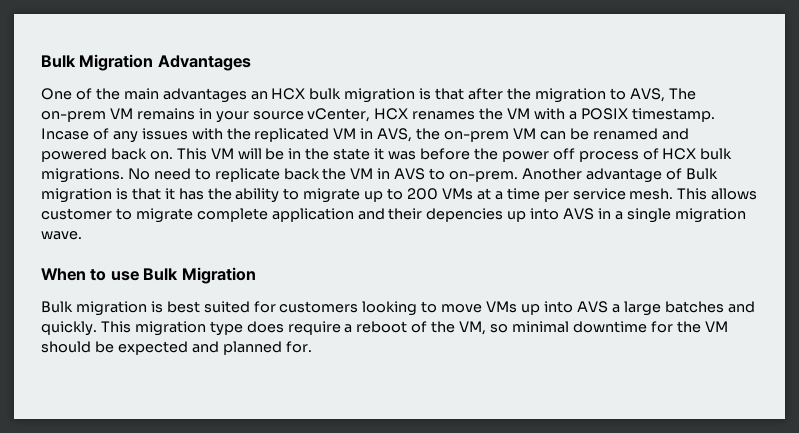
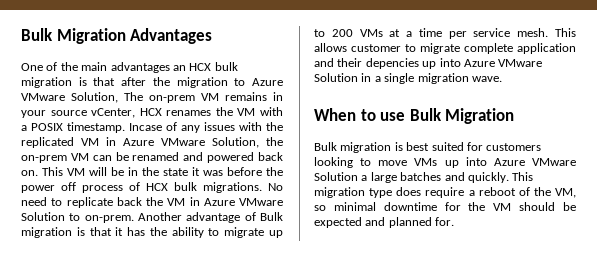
[629,88,665,102] AVS, -> [252,78,283,86] [21,92,118,103] Azure VMware Solution,
[377,128,413,142] AVS, -> [123,137,259,148] Azure VMware Solution,
[394,168,426,180] AVS -> [203,198,283,206] [21,212,65,221] Azure VMware Solution
[563,208,595,220] AVS -> [463,59,543,67] [314,73,358,82] Azure VMware Solution
[576,301,608,313] AVS -> [493,158,576,166] [314,172,358,181] Azure VMware Solution

